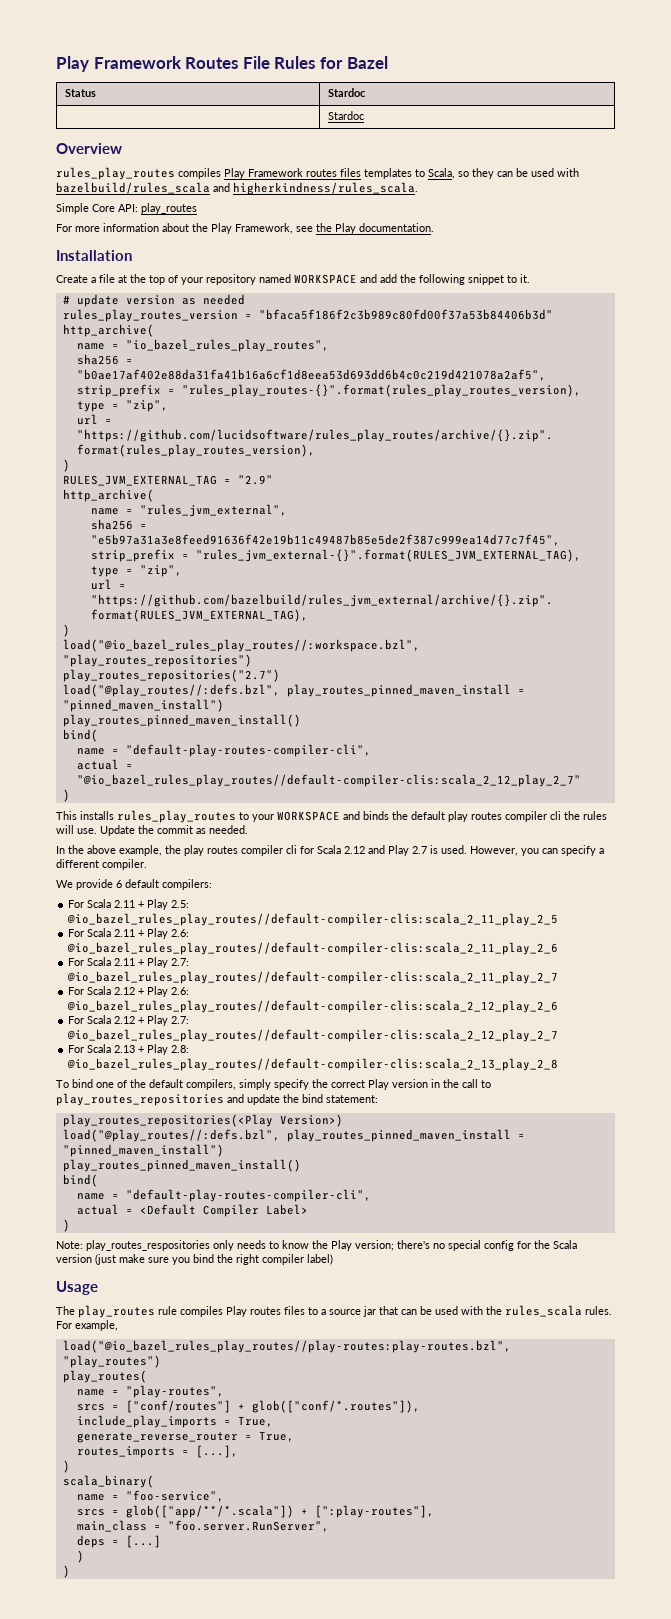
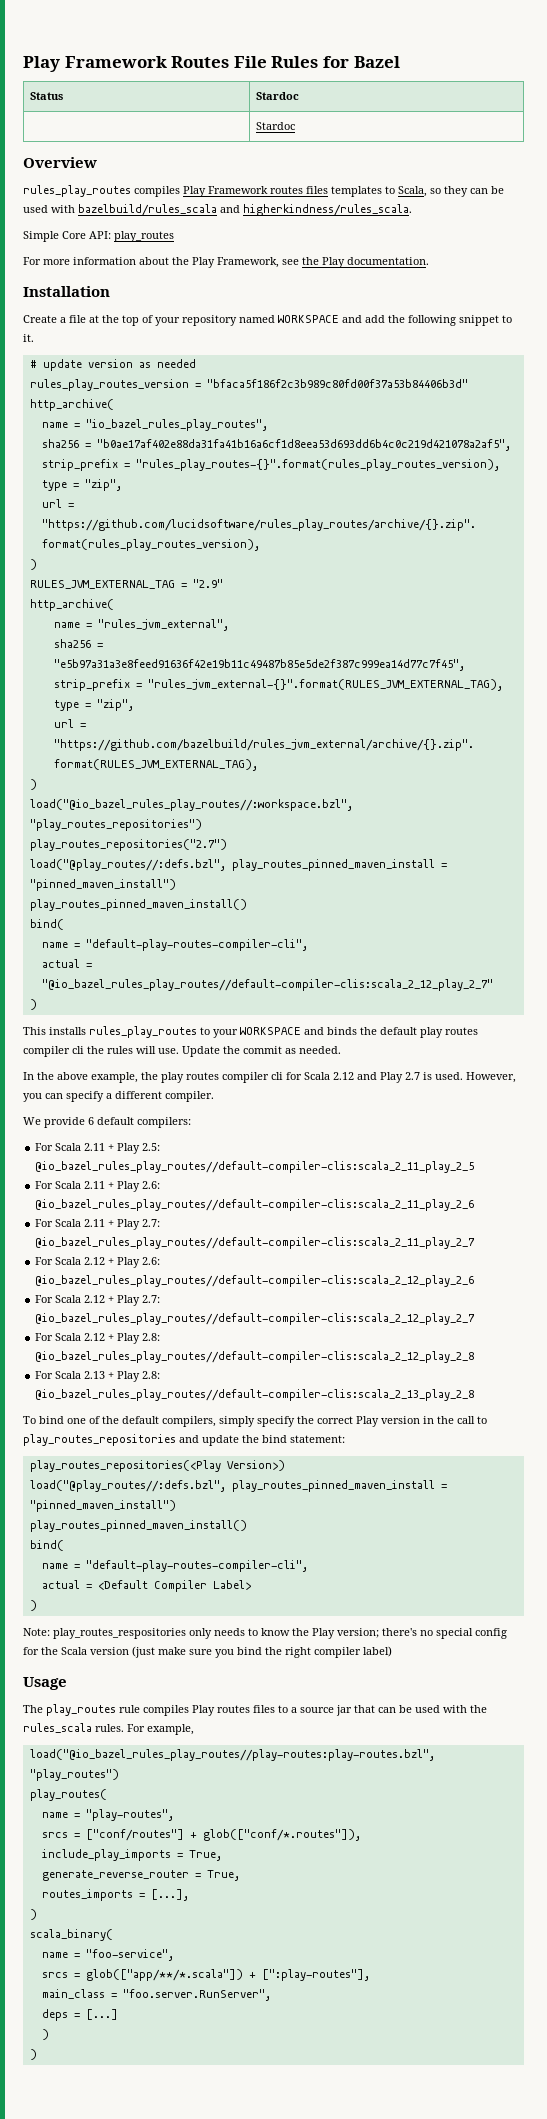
(559, 1035) none -> [35,1333,161,1344] [35,1351,475,1363] // For Scala 2.12 + Play 2.8: @io_bazel_rules_play_routes//default-compiler-clis:scala_2_12_play_2_8

